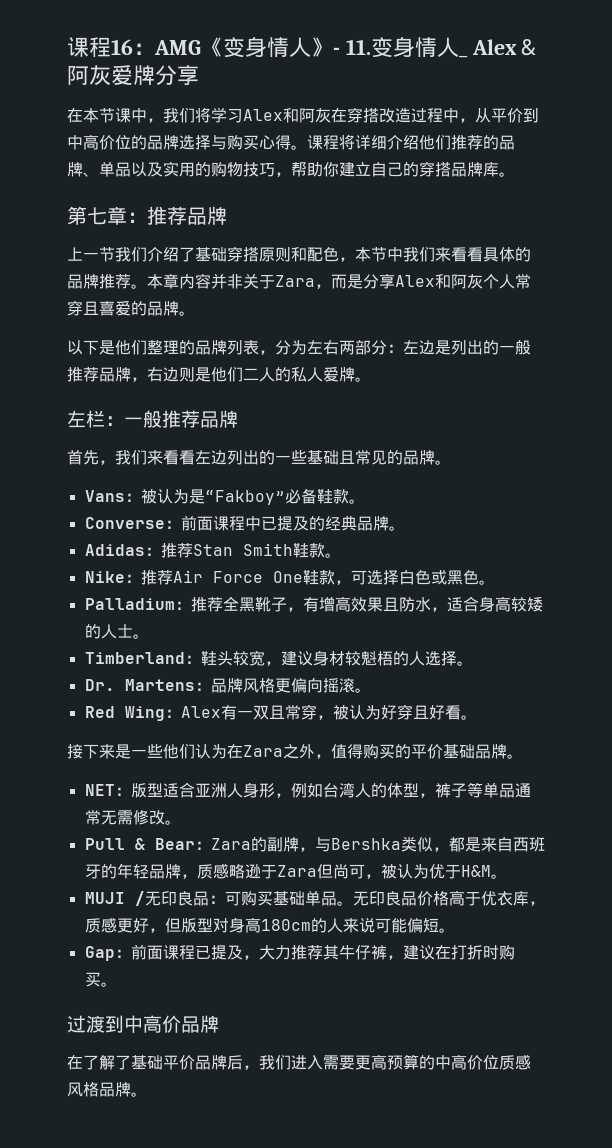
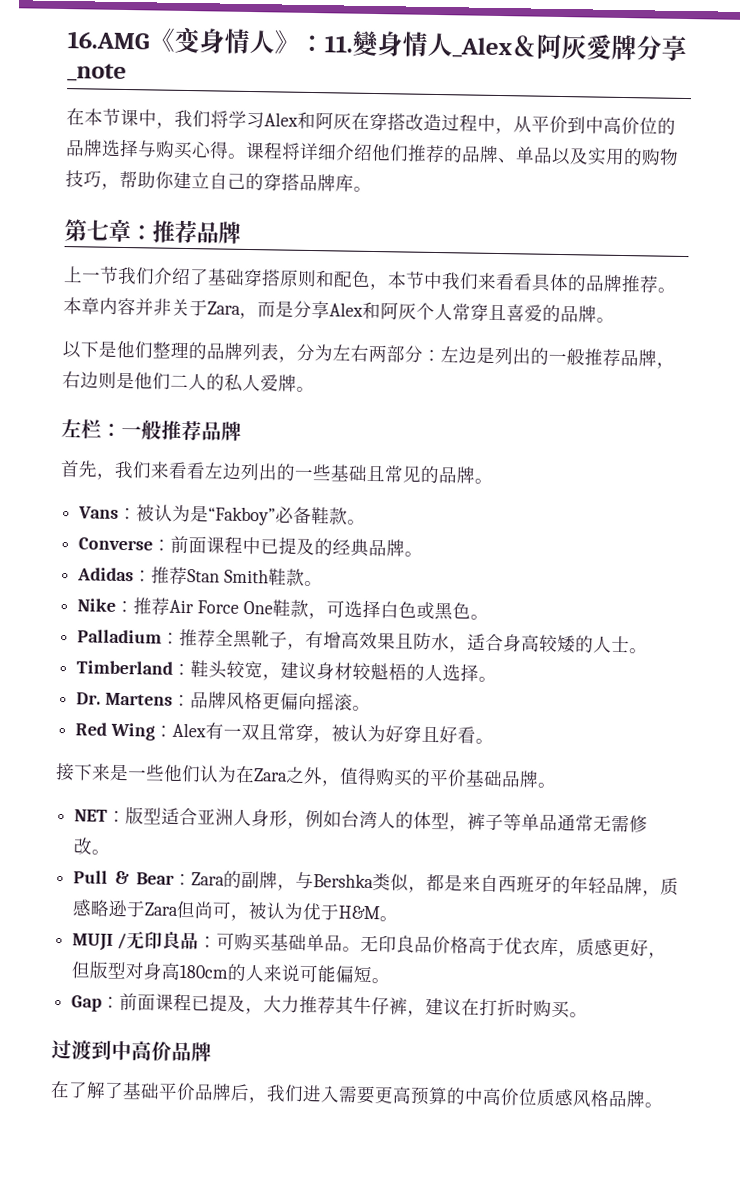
[67,37,468,58] [471,39,517,55] 课程16：AMG《变身情人》- 11.变身情人_ Alex -> [67,26,512,59] 16.AMG《变身情人》：11.變身情人_Alex
[111,65,133,85] 爱 -> [586,34,613,60] 愛
(199, 75) none -> [67,63,127,83] _note

